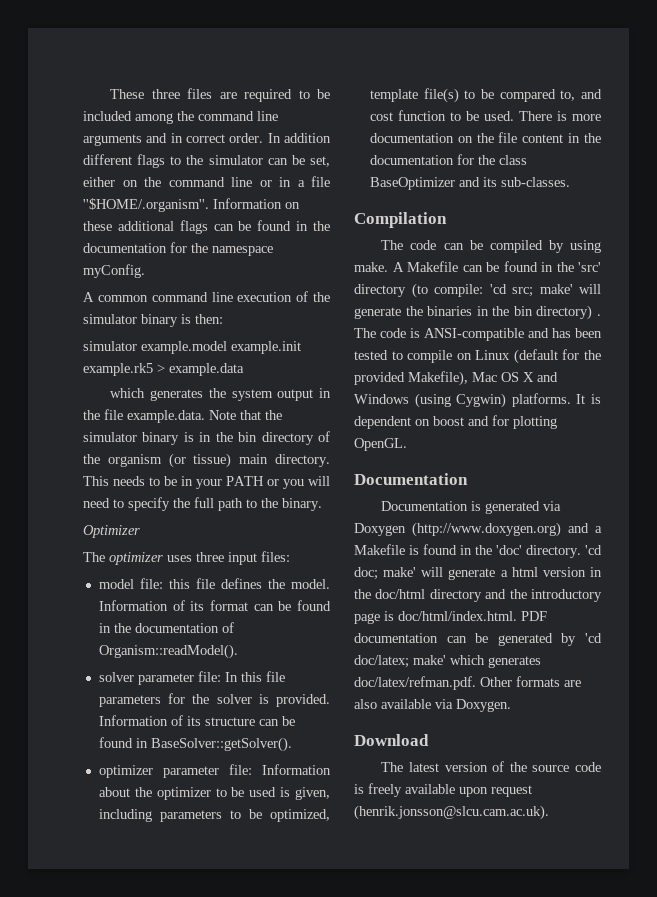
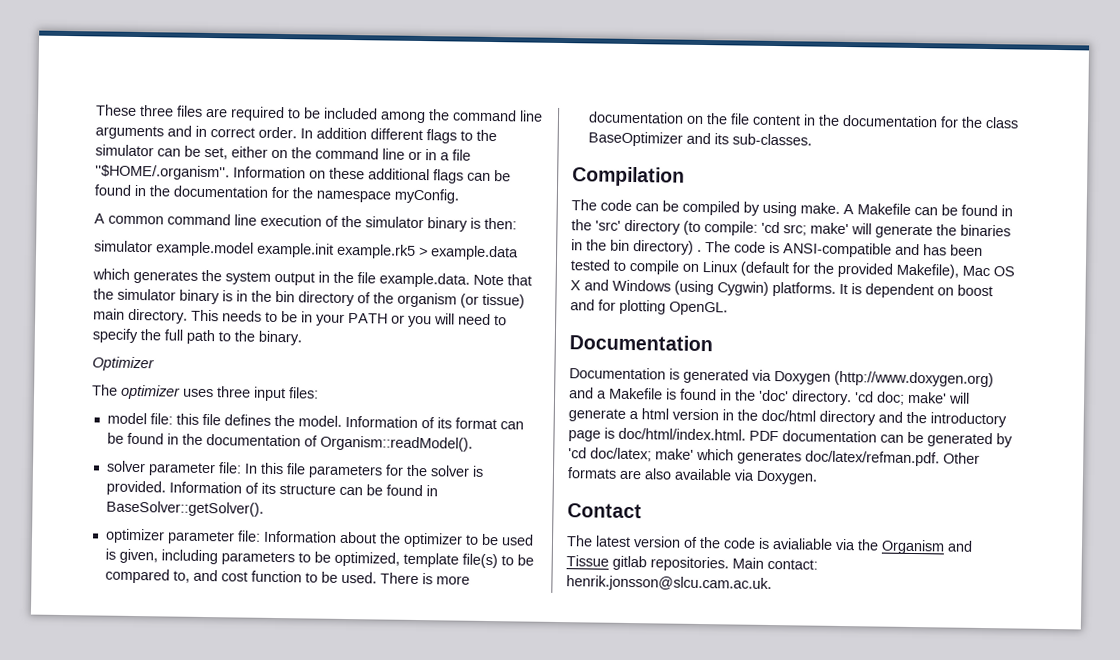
[354,734,429,746] Download -> [567,503,642,519] Contact
[532,762,601,772] [354,783,532,797] [354,805,549,820] source code is freely available upon request (henrik.jonsson@slcu.cam.ac.uk). -> [723,537,973,555] [566,555,818,572] [566,575,772,593] code is avialiable via the Organism and Tissue gitlab repositories. Main contact: henrik.jonsson@slcu.cam.ac.uk.

